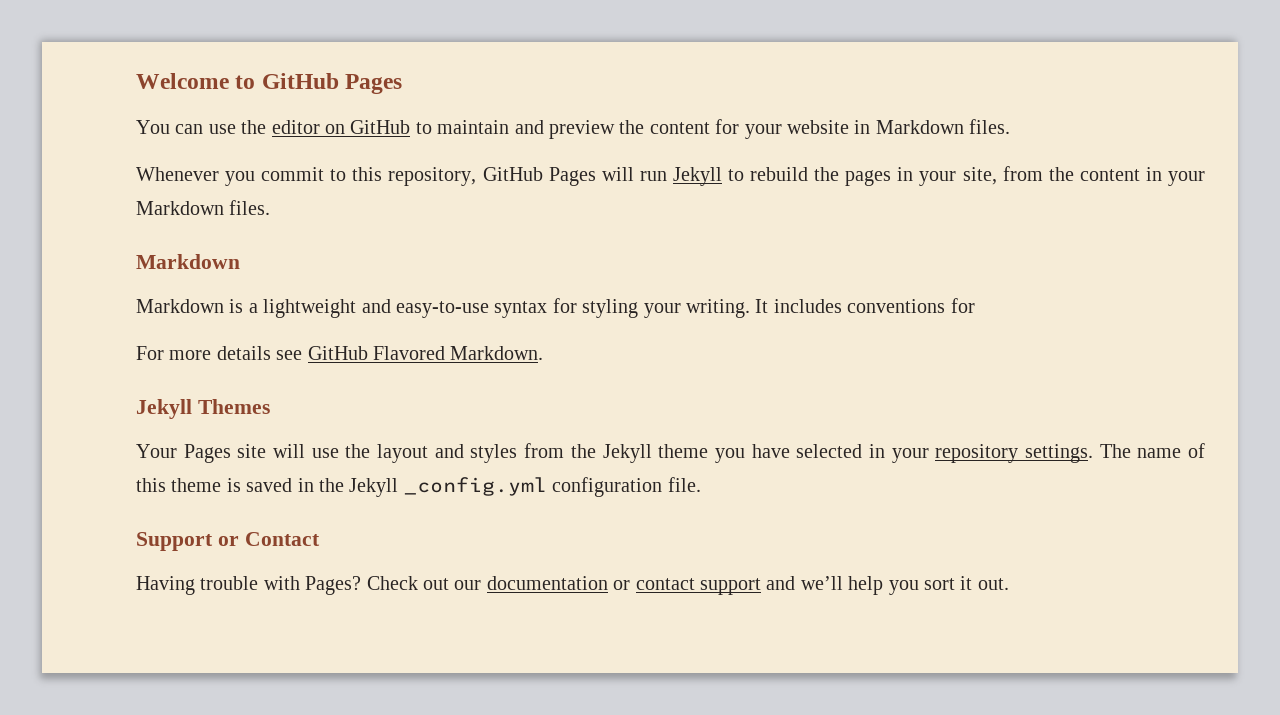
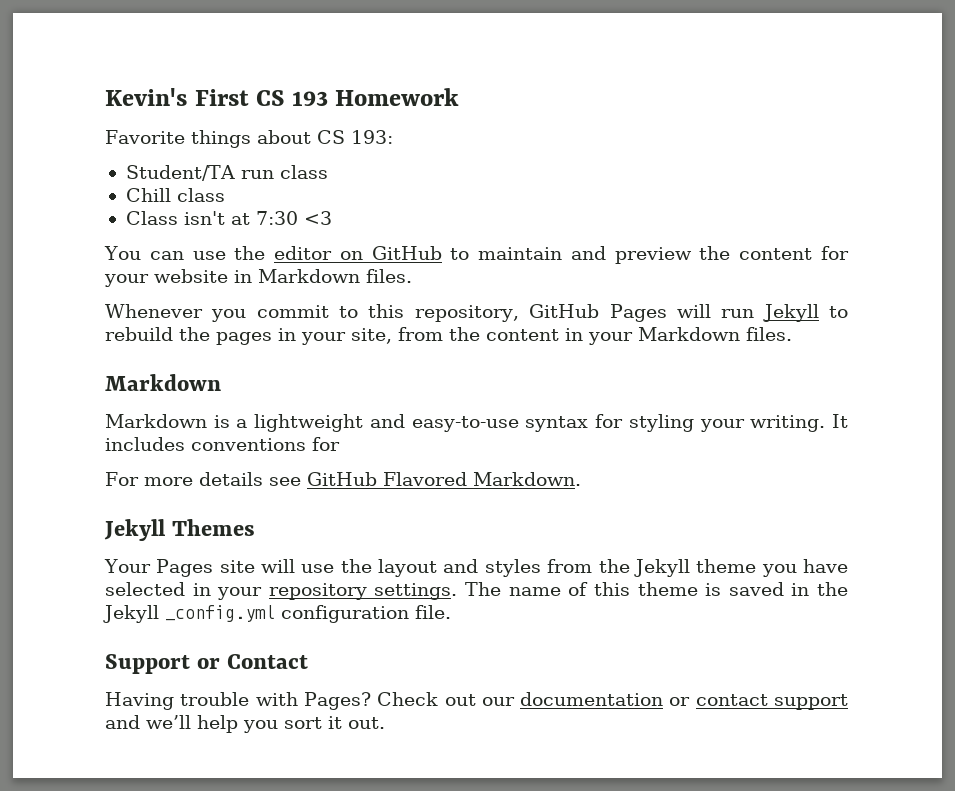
[136,73,403,94] Welcome to GitHub Pages -> [105,88,460,106] [105,130,393,148] [125,165,328,181] [125,188,225,202] [125,211,332,225] Kevin's First CS 193 Homework // Favorite things about CS 193: // Student/TA run class // Chill class // Class isn't at 7:30 <3

